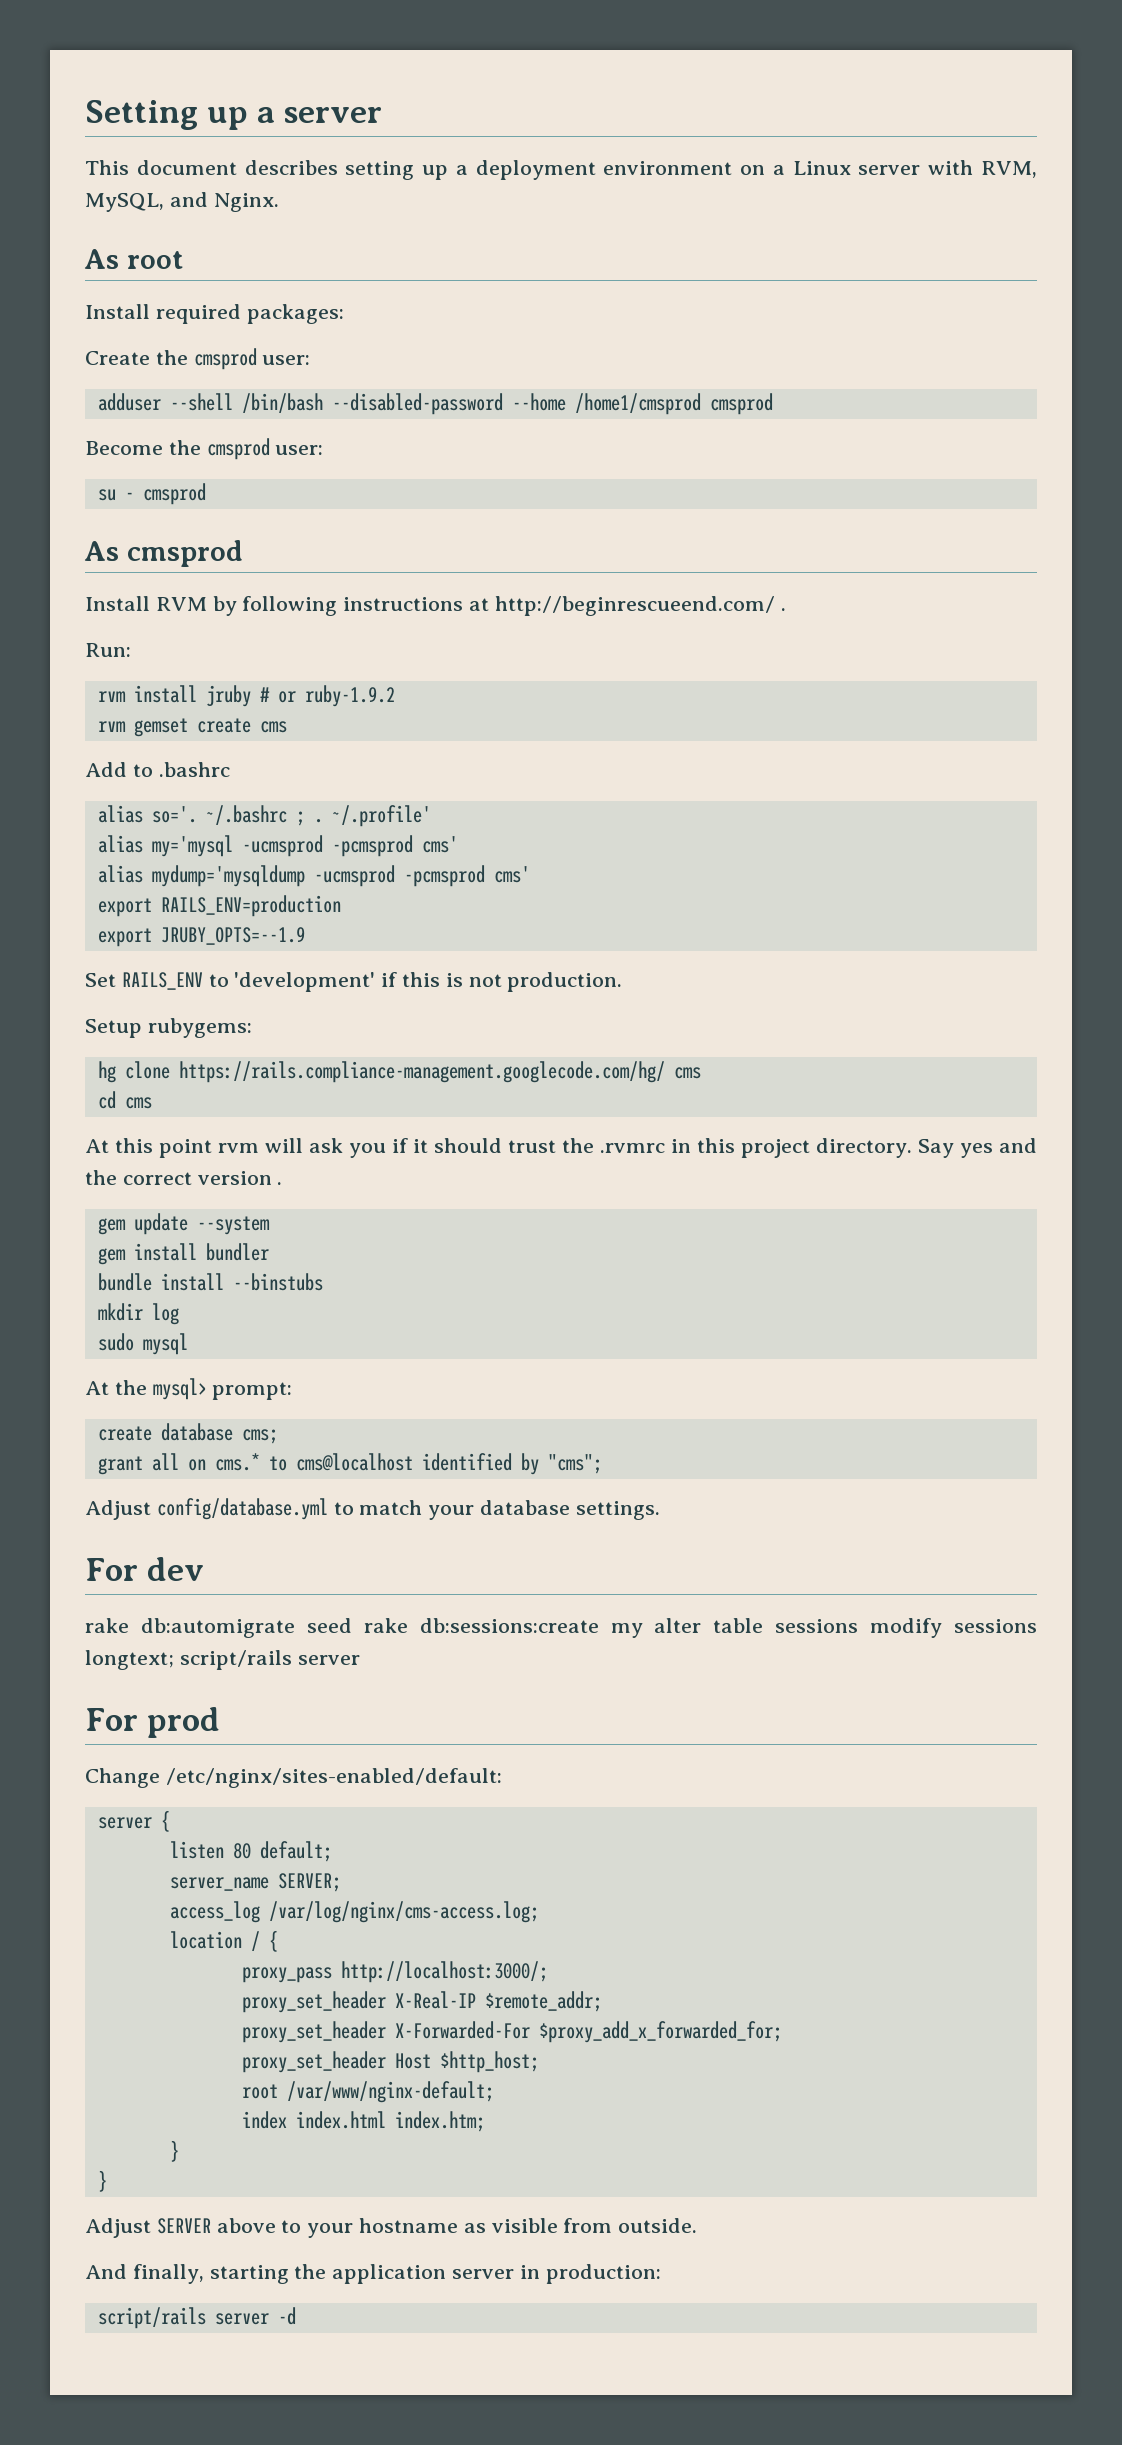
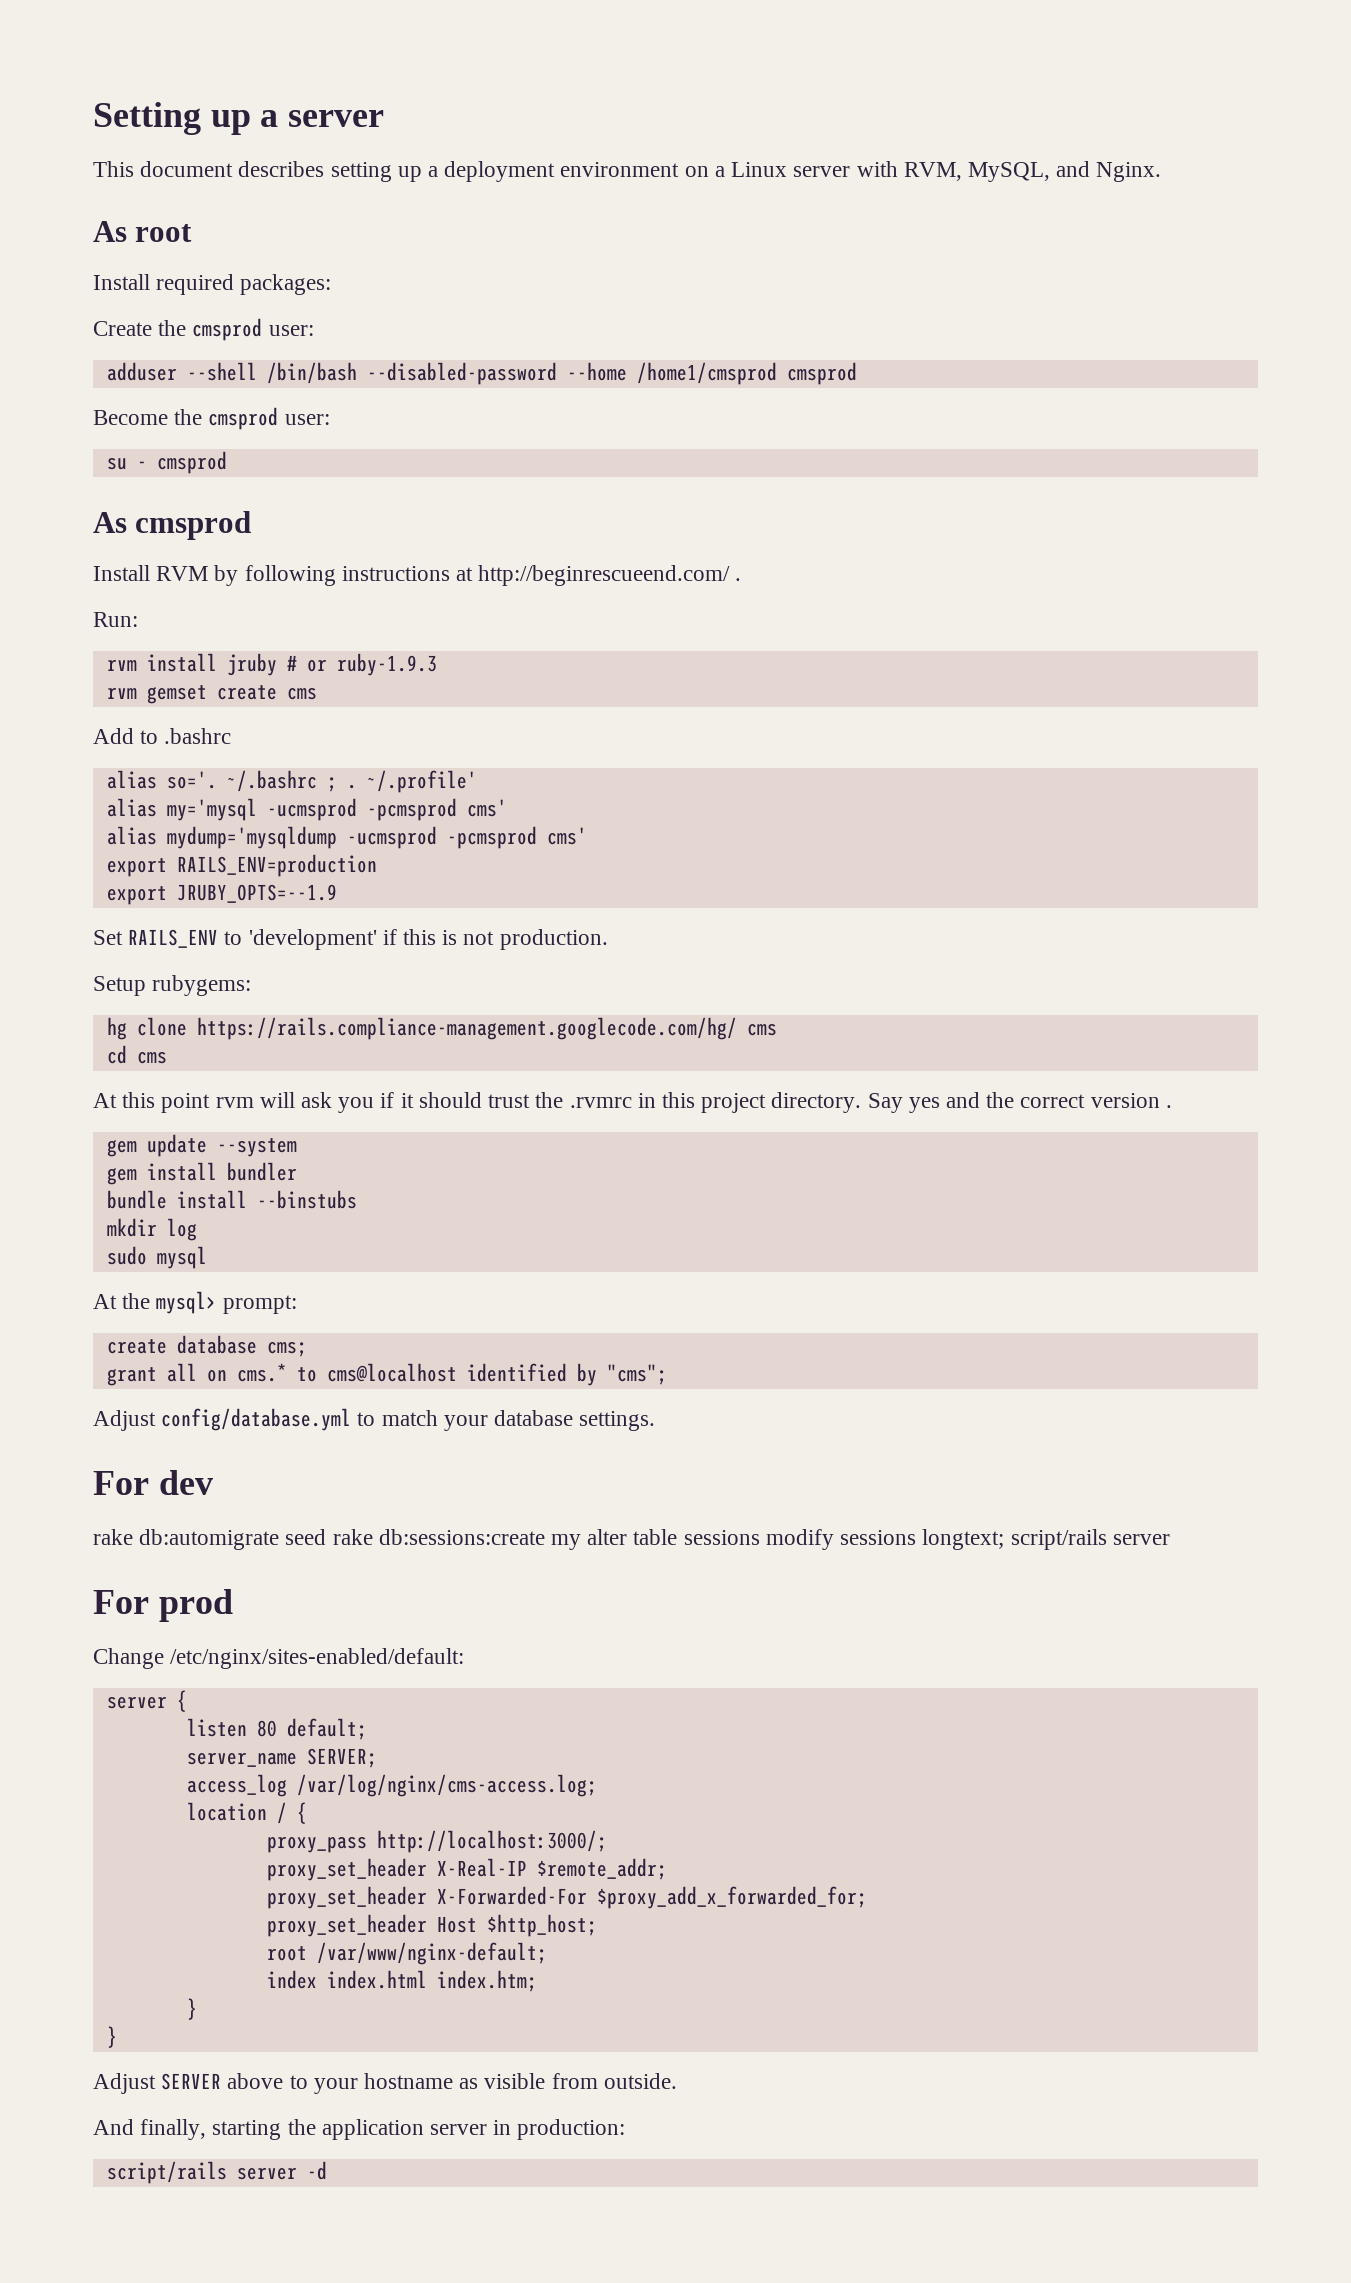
[304,685,395,707] ruby-1.9.2 -> [336,653,437,676] ruby-1.9.3

